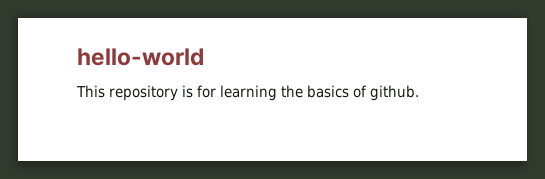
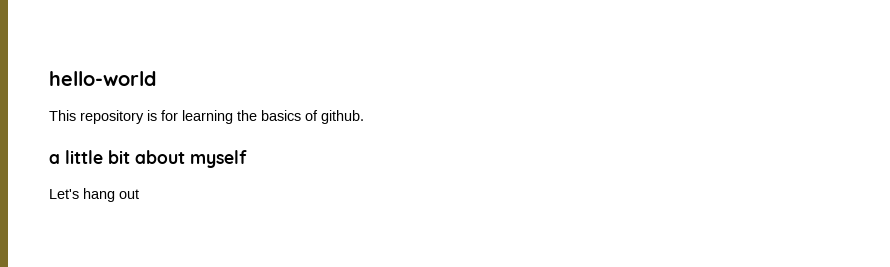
(419, 93) none -> [49,150,247,168] [49,188,139,202] // a little bit about myself // Let's hang out

